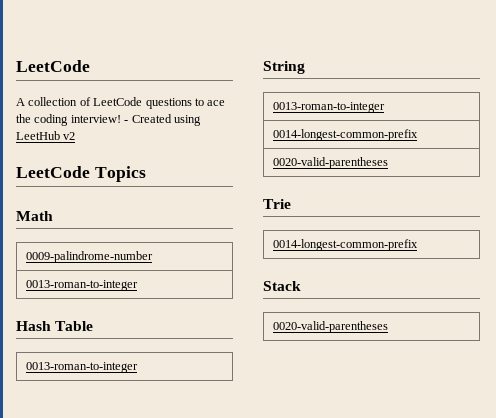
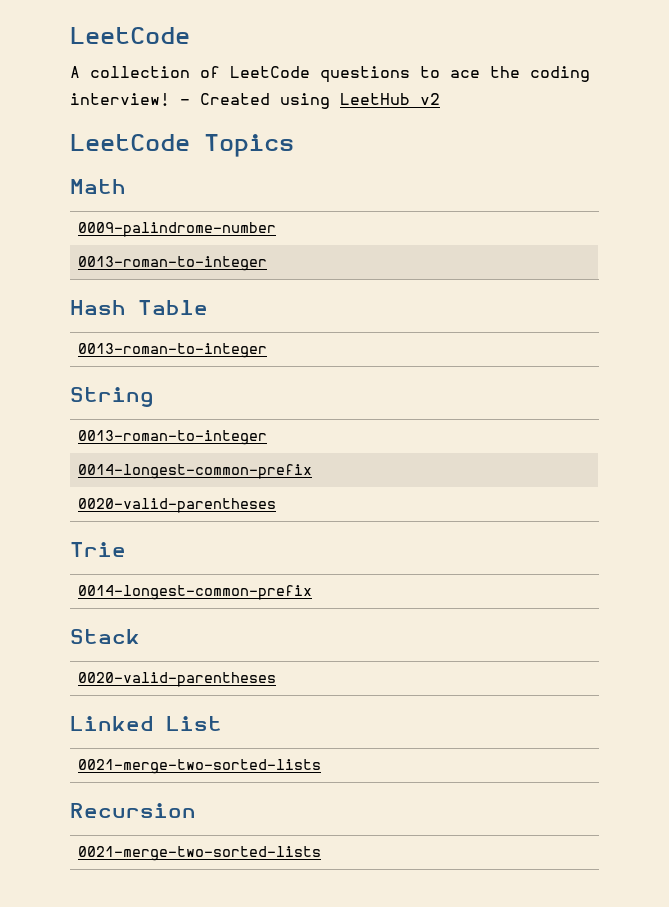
(388, 327) none -> [70,716,222,731] [78,759,322,774] [70,803,196,818] [78,846,322,861] // Linked List // 0021-merge-two-sorted-lists // Recursion // 0021-merge-two-sorted-lists

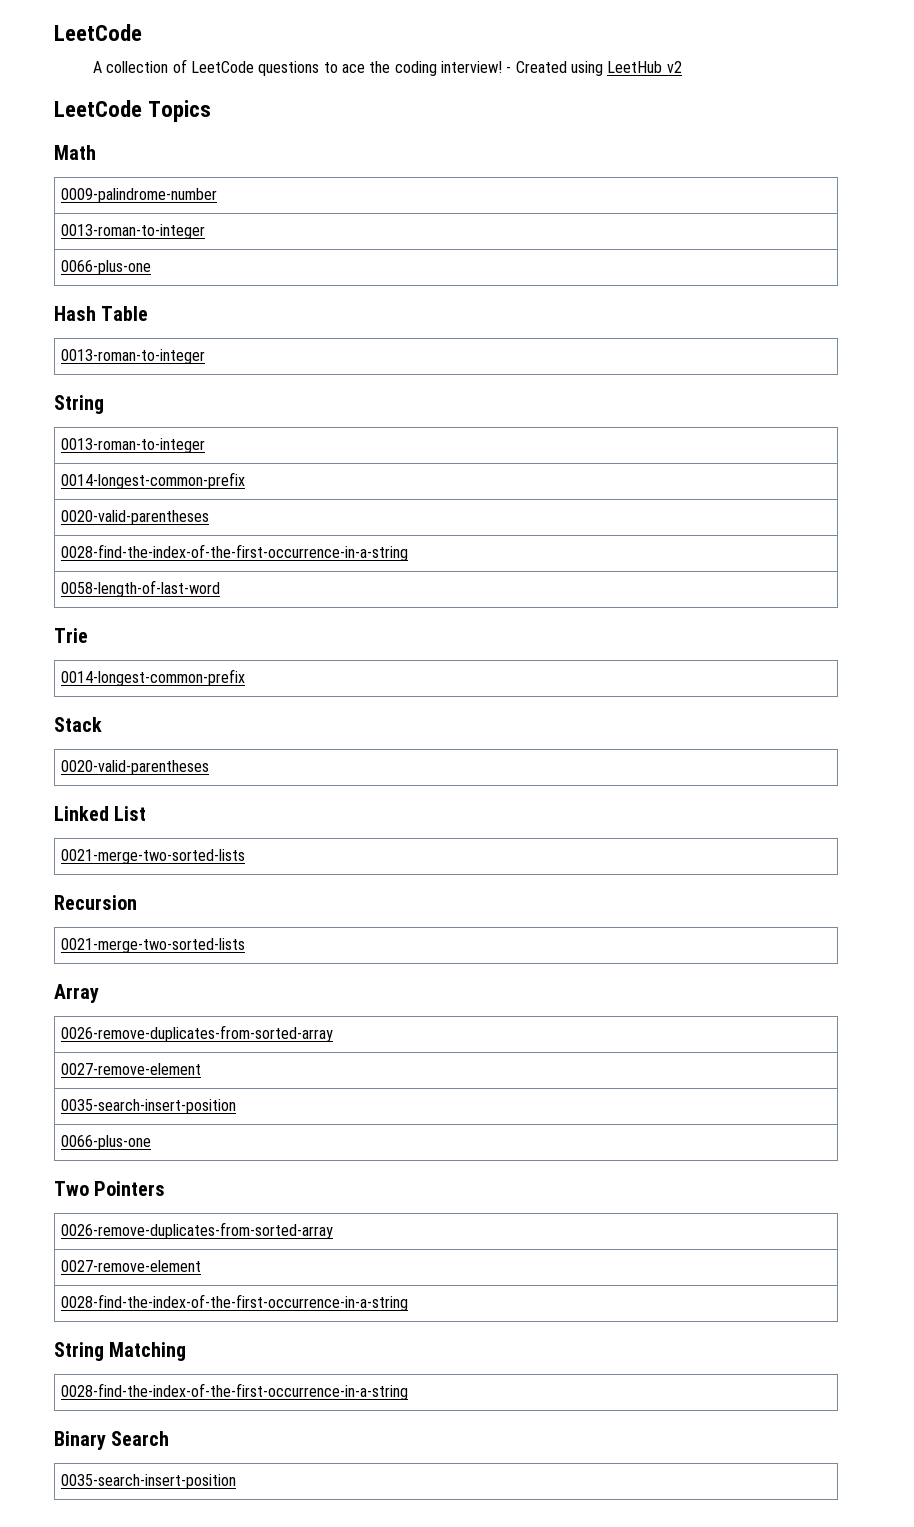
(268, 263) none -> [60,260,151,275] // 0066-plus-one
(277, 505) none -> [60,544,408,561] [60,580,220,597] // 0028-find-the-index-of-the-first-occurrence-in-a-string // 0058-length-of-last-word
(322, 853) none -> [54,984,99,1003] [60,1025,333,1042] [60,1063,201,1075] [60,1099,236,1114] [60,1135,151,1150] [54,1181,166,1196] [60,1222,333,1239] [60,1260,201,1272] [60,1294,408,1311] [54,1342,187,1361] [60,1383,408,1400] [54,1431,170,1450] [60,1474,236,1489] // Array // 0026-remove-duplicates-from-sorted-array // 0027-remove-element // 0035-search-insert-position // 0066-plus-one // Two Pointers // 0026-remove-duplicates-from-sorted-array // 0027-remove-element // 0028-find-the-index-of-the-first-occurrence-in-a-string // String Matching // 0028-find-the-index-of-the-first-occurrence-in-a-string // Binary Search // 0035-search-insert-position

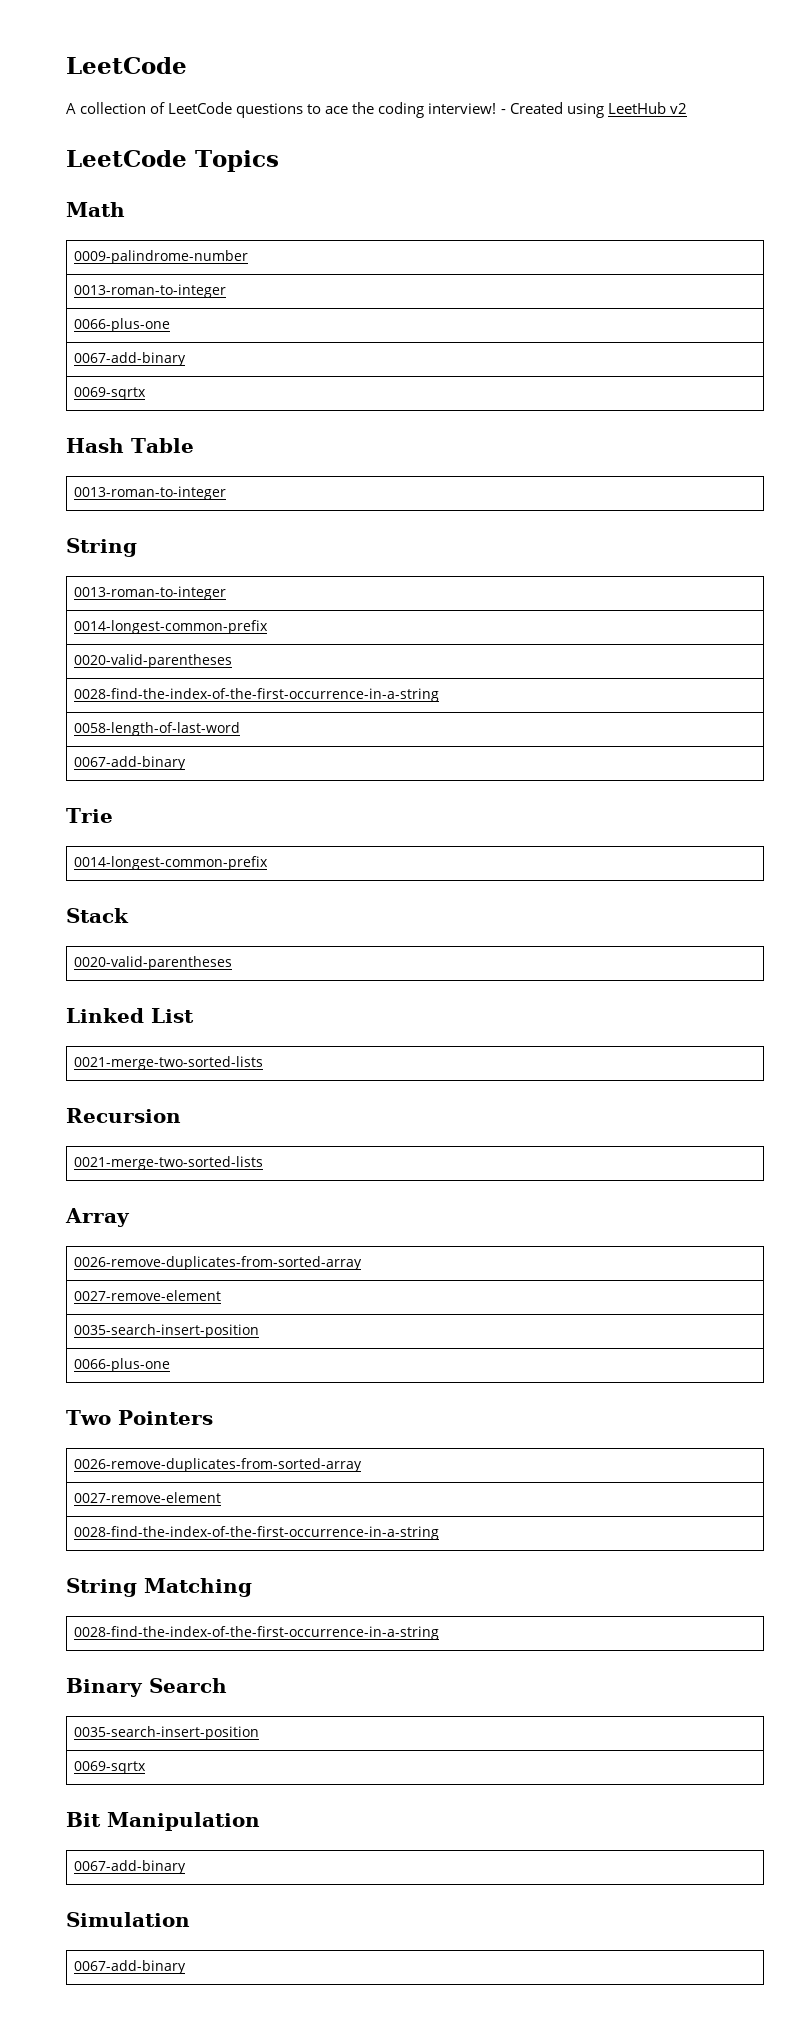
(151, 267) none -> [73,352,186,366] [73,387,146,400] // 0067-add-binary // 0069-sqrtx
(220, 588) none -> [73,756,186,770] // 0067-add-binary
(236, 1481) none -> [73,1761,146,1774] [66,1812,260,1831] [73,1860,186,1874] [66,1912,190,1927] [73,1960,186,1974] // 0069-sqrtx // Bit Manipulation // 0067-add-binary // Simulation // 0067-add-binary

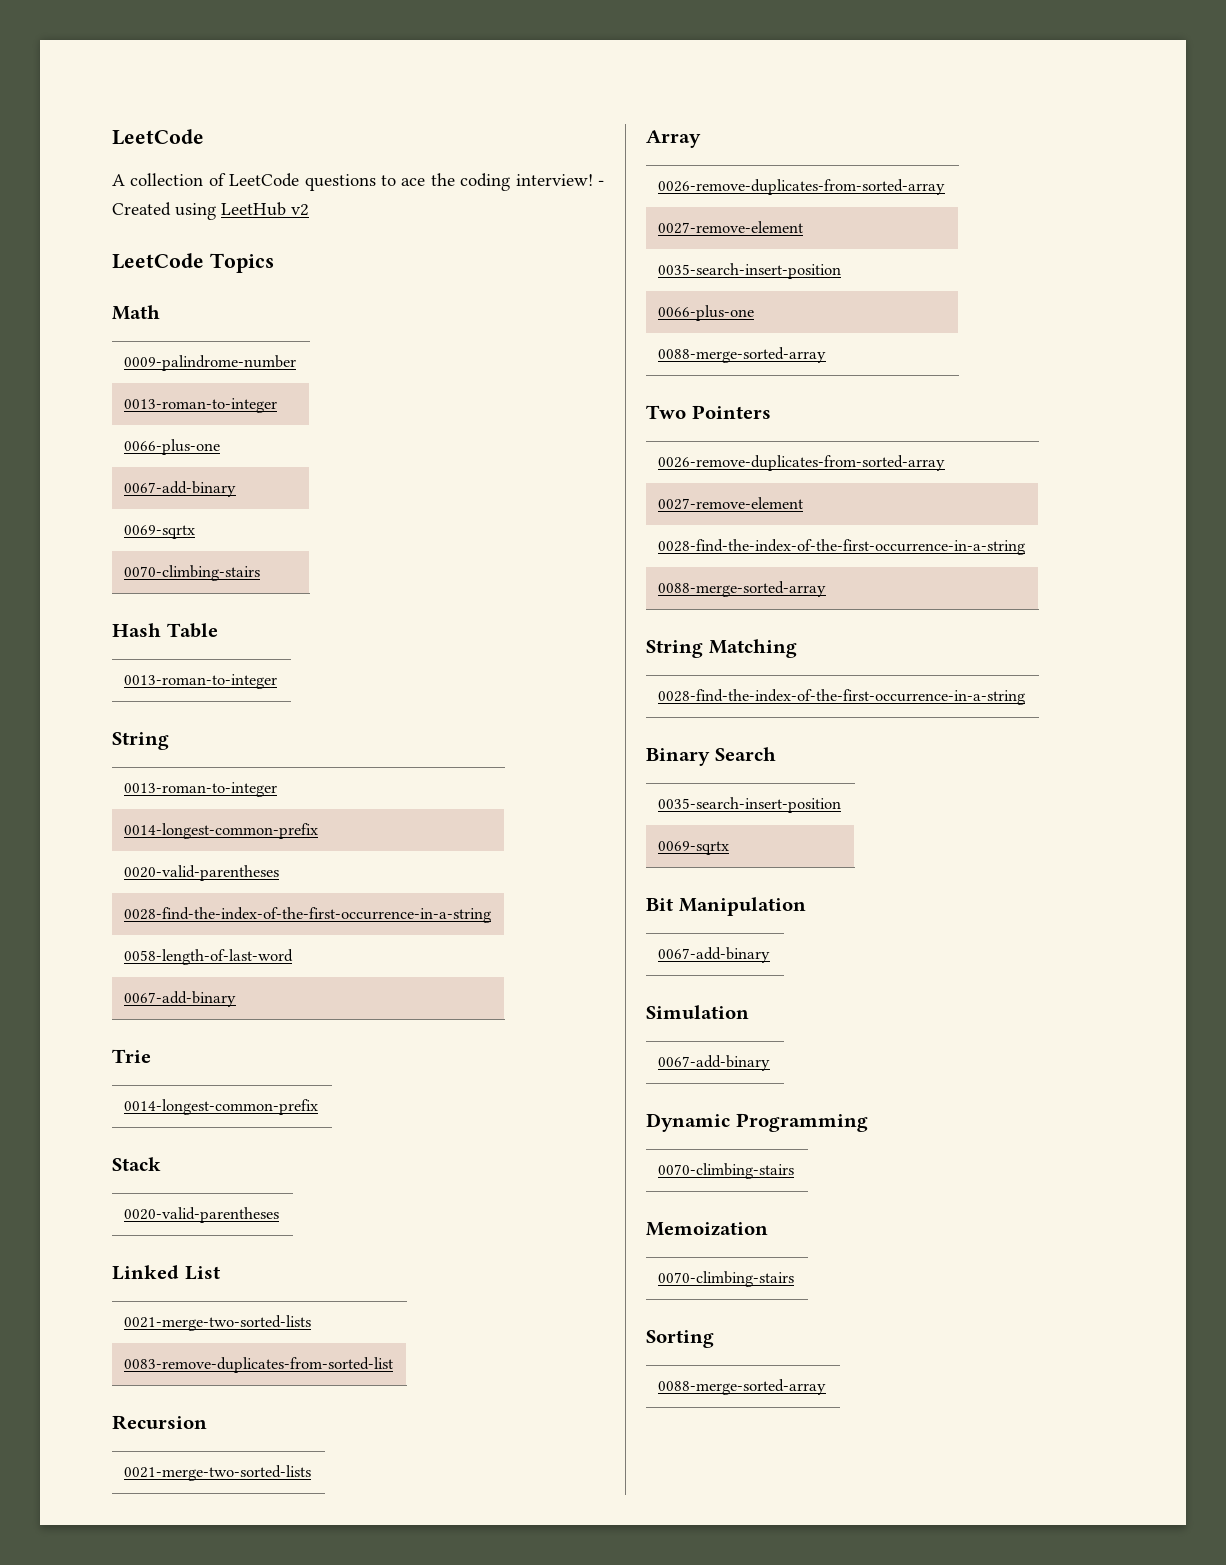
(146, 393) none -> [124,565,261,581] // 0070-climbing-stairs
(263, 1063) none -> [124,1357,394,1373] // 0083-remove-duplicates-from-sorted-list
(170, 1365) none -> [658,347,827,363] // 0088-merge-sorted-array
(439, 1533) none -> [658,581,827,597] // 0088-merge-sorted-array
(186, 1967) none -> [646,1113,868,1132] [658,1163,795,1179] [646,1222,768,1236] [658,1271,795,1287] [646,1330,714,1348] [658,1379,827,1395] // Dynamic Programming // 0070-climbing-stairs // Memoization // 0070-climbing-stairs // Sorting // 0088-merge-sorted-array

